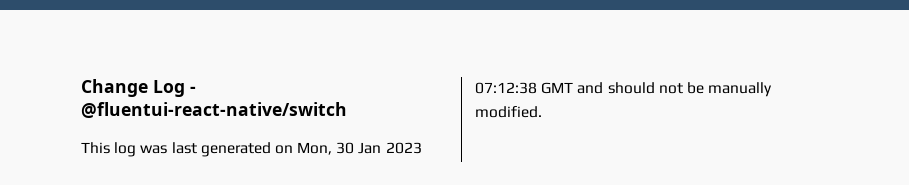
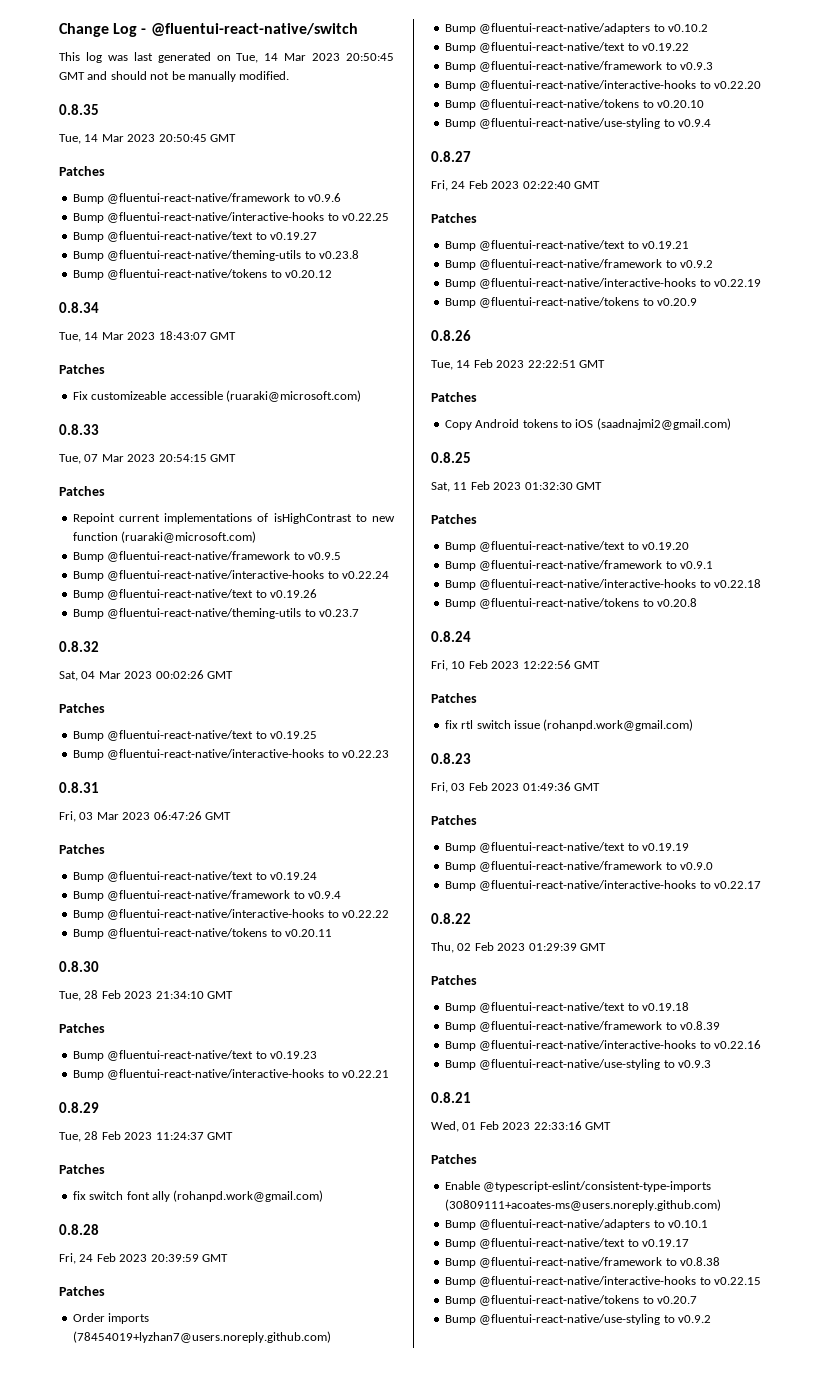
[297,142,422,155] [475,82,537,94] Mon, 30 Jan 2023 07:12:38 -> [236,53,394,63] Tue, 14 Mar 2023 20:50:45
(542, 112) none -> [59,104,99,115] [59,134,236,144] [59,166,105,176] [72,193,341,204] [72,212,389,223] [72,231,317,242] [72,250,359,261] [72,269,332,280] [59,302,99,313] [59,331,236,342] [59,364,105,374] [72,390,361,402] [59,424,99,435] [59,454,236,464] [59,486,105,496] [72,513,395,524] [72,531,257,543] [72,551,341,562] [72,570,389,581] [72,589,317,600] [72,608,359,619] [59,641,99,652] [59,670,233,681] [59,703,105,713] [72,730,317,741] [72,749,389,760] [59,782,99,793] [59,811,231,822] [59,844,105,854] [72,871,317,882] [72,890,341,901] [72,909,389,920] [72,928,332,939] [59,961,99,972] [59,990,233,1001] [59,1023,105,1033] [72,1050,317,1061] [72,1069,389,1080] [59,1102,99,1113] [59,1131,233,1142] [59,1164,105,1174] [72,1190,324,1202] [59,1224,99,1235] [59,1253,228,1264] [59,1286,105,1296] [72,1313,150,1324] [72,1331,331,1343] [444,23,708,34] [444,42,689,53] [444,61,713,72] [444,80,761,91] [444,99,704,110] [444,118,711,129] [431,151,471,162] [431,180,600,191] [431,213,477,223] [444,240,689,251] [444,259,713,270] [444,278,761,289] [444,297,697,308] [431,330,471,341] [431,359,605,370] [431,392,477,402] [444,418,731,430] [431,452,471,463] [431,481,602,492] [431,514,477,524] [444,541,689,552] [444,560,713,571] [444,579,761,590] [444,598,697,609] [431,631,471,642] [431,660,600,671] [431,693,477,703] [444,719,694,731] [431,753,471,764] [431,782,600,793] [431,815,477,825] [444,842,689,853] [444,861,713,872] [444,880,761,891] [431,913,471,924] [431,942,606,953] [431,975,477,985] [444,1002,689,1013] [444,1021,720,1032] [444,1040,761,1051] [444,1059,711,1070] [431,1092,471,1103] [431,1121,611,1132] [431,1154,477,1164] [444,1181,712,1192] [444,1199,721,1211] [444,1219,708,1230] [444,1238,689,1249] [444,1257,720,1268] [444,1276,761,1287] [444,1295,697,1306] [444,1314,711,1325] // 0.8.35 // Tue, 14 Mar 2023 20:50:45 GMT // Patches // Bump @fluentui-react-native/framework to v0.9.6 // Bump @fluentui-react-native/interactive-hooks to v0.22.25 // Bump @fluentui-react-native/text to v0.19.27 // Bump @fluentui-react-native/theming-utils to v0.23.8 // Bump @fluentui-react-native/tokens to v0.20.12 // 0.8.34 // Tue, 14 Mar 2023 18:43:07 GMT // Patches // Fix customizeable accessible (ruaraki@microsoft.com) // 0.8.33 // Tue, 07 Mar 2023 20:54:15 GMT // Patches // Repoint current implementations of isHighContrast to new function (ruaraki@microsoft.com) // Bump @fluentui-react-native/framework to v0.9.5 // Bump @fluentui-react-native/interactive-hooks to v0.22.24 // Bump @fluentui-react-native/text to v0.19.26 // Bump @fluentui-react-native/theming-utils to v0.23.7 // 0.8.32 // Sat, 04 Mar 2023 00:02:26 GMT // Patches // Bump @fluentui-react-native/text to v0.19.25 // Bump @fluentui-react-native/interactive-hooks to v0.22.23 // 0.8.31 // Fri, 03 Mar 2023 06:47:26 GMT // Patches // Bump @fluentui-react-native/text to v0.19.24 // Bump @fluentui-react-native/framework to v0.9.4 // Bump @fluentui-react-native/interactive-hooks to v0.22.22 // Bump @fluentui-react-native/tokens to v0.20.11 // 0.8.30 // Tue, 28 Feb 2023 21:34:10 GMT // Patches // Bump @fluentui-react-native/text to v0.19.23 // Bump @fluentui-react-native/interactive-hooks to v0.22.21 // 0.8.29 // Tue, 28 Feb 2023 11:24:37 GMT // Patches // fix switch font ally (rohanpd.work@gmail.com) // 0.8.28 // Fri, 24 Feb 2023 20:39:59 GMT // Patches // Order imports (78454019+lyzhan7@users.noreply.github.com) // Bump @fluentui-react-native/adapters to v0.10.2 // Bump @fluentui-react-native/text to v0.19.22 // Bump @fluentui-react-native/framework to v0.9.3 // Bump @fluentui-react-native/interactive-hooks to v0.22.20 // Bump @fluentui-react-native/tokens to v0.20.10 // Bump @fluentui-react-native/use-styling to v0.9.4 // 0.8.27 // Fri, 24 Feb 2023 02:22:40 GMT // Patches // Bump @fluentui-react-native/text to v0.19.21 // Bump @fluentui-react-native/framework to v0.9.2 // Bump @fluentui-react-native/interactive-hooks to v0.22.19 // Bump @fluentui-react-native/tokens to v0.20.9 // 0.8.26 // Tue, 14 Feb 2023 22:22:51 GMT // Patches // Copy Android tokens to iOS (saadnajmi2@gmail.com) // 0.8.25 // Sat, 11 Feb 2023 01:32:30 GMT // Patches // Bump @fluentui-react-native/text to v0.19.20 // Bump @fluentui-react-native/framework to v0.9.1 // Bump @fluentui-react-native/interactive-hooks to v0.22.18 // Bump @fluentui-react-native/tokens to v0.20.8 // 0.8.24 // Fri, 10 Feb 2023 12:22:56 GMT // Patches // fix rtl switch issue (rohanpd.work@gmail.com) // 0.8.23 // Fri, 03 Feb 2023 01:49:36 GMT // Patches // Bump @fluentui-react-native/text to v0.19.19 // Bump @fluentui-react-native/framework to v0.9.0 // Bump @fluentui-react-native/interactive-hooks to v0.22.17 // 0.8.22 // Thu, 02 Feb 2023 01:29:39 GMT // Patches // Bump @fluentui-react-native/text to v0.19.18 // Bump @fluentui-react-native/framework to v0.8.39 // Bump @fluentui-react-native/interactive-hooks to v0.22.16 // Bump @fluentui-react-native/use-styling to v0.9.3 // 0.8.21 // Wed, 01 Feb 2023 22:33:16 GMT // Patches // Enable @typescript-eslint/consistent-type-imports (30809111+acoates-ms@users.noreply.github.com) // Bump @fluentui-react-native/adapters to v0.10.1 // Bump @fluentui-react-native/text to v0.19.17 // Bump @fluentui-react-native/framework to v0.8.38 // Bump @fluentui-react-native/interactive-hooks to v0.22.15 // Bump @fluentui-react-native/tokens to v0.20.7 // Bump @fluentui-react-native/use-styling to v0.9.2

